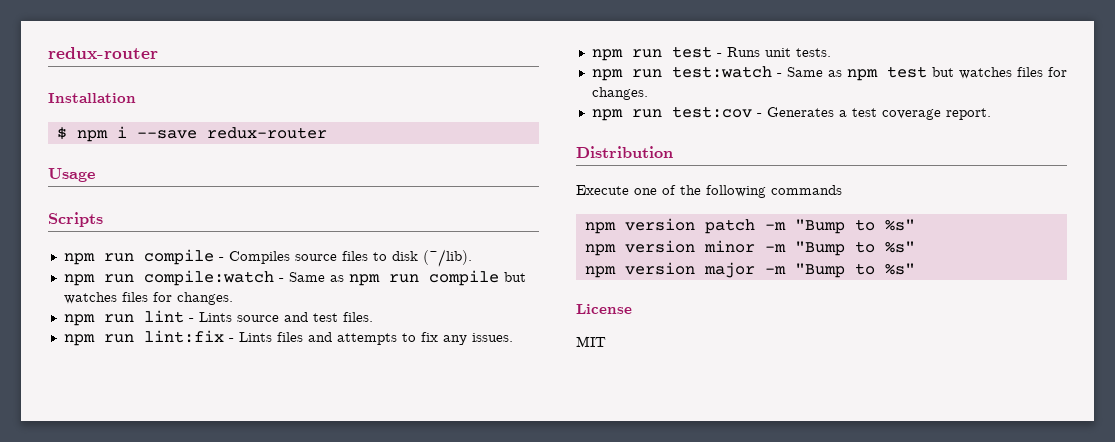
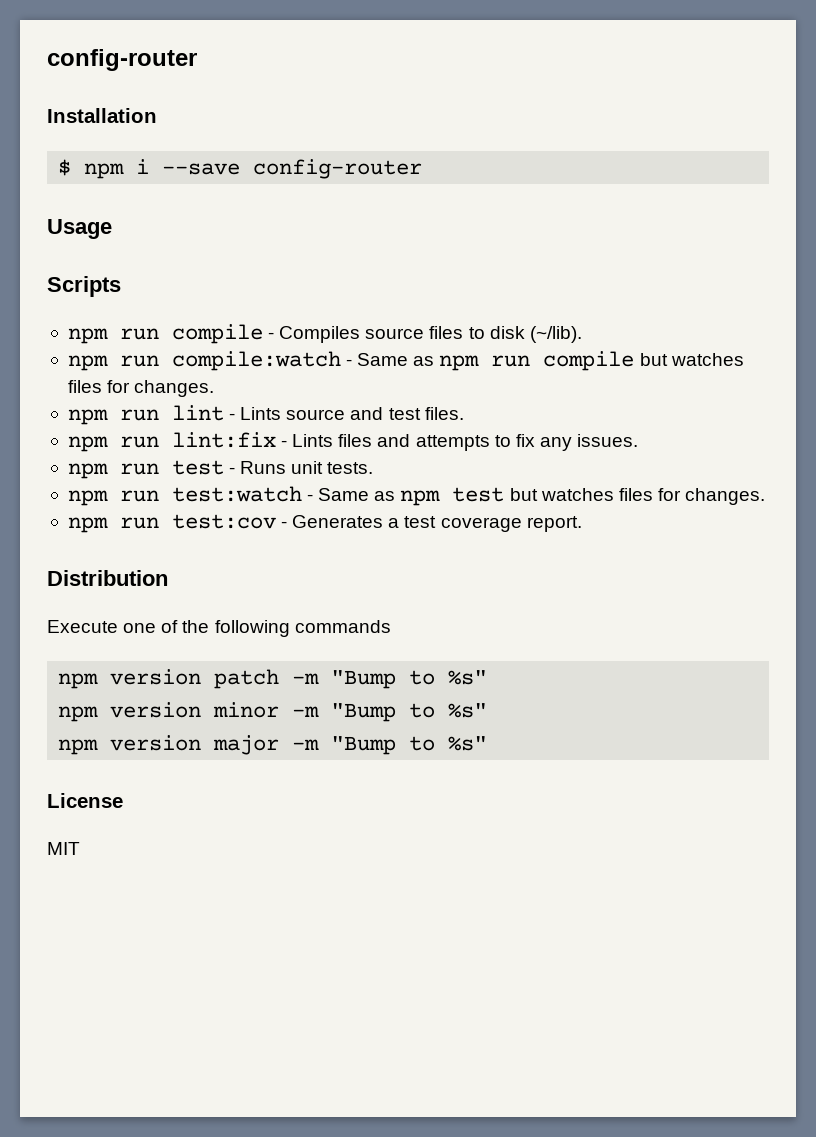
[48,47,158,59] redux-router -> [47,49,197,71] config-router
[206,127,327,139] redux-router -> [253,159,423,179] config-router

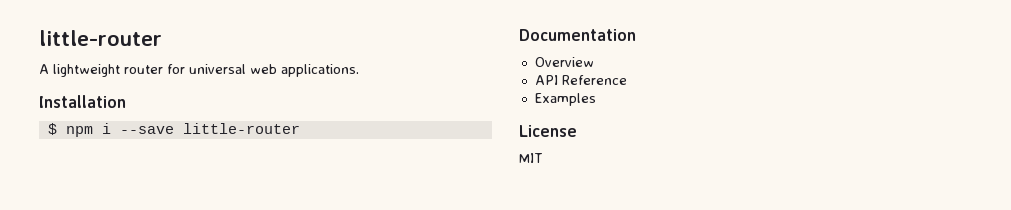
[47,49,197,71] config-router -> [39,30,162,46] [39,64,359,77] little-router // A lightweight router for universal web applications.
[253,159,423,179] [47,219,112,239] [47,276,121,297] [67,324,582,344] [67,351,744,371] [67,380,215,397] [67,405,464,425] [67,432,639,452] [67,460,374,479] [67,486,766,506] [67,514,582,533] [47,570,168,586] [47,620,391,637] [58,669,488,689] [58,702,488,722] [58,735,488,755] config-router // Usage // Scripts // npm run compile - Compiles source files to disk (~/lib). // npm run compile:watch - Same as npm run compile but watches files for changes. // npm run lint - Lints source and test files. // npm run lint:fix - Lints files and attempts to fix any issues. // npm run test - Runs unit tests. // npm run test:watch - Same as npm test but watches files for changes. // npm run test:cov - Generates a test coverage report. // Distribution // Execute one of the following commands // npm version patch -m "Bump to %s" // npm version minor -m "Bump to %s" // npm version major -m "Bump to %s" -> [182,123,300,134] [519,29,636,41] [534,57,594,67] [534,75,627,85] [534,93,596,106] little-router // Documentation // Overview // API Reference // Examples

